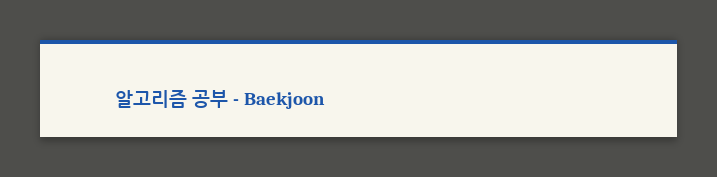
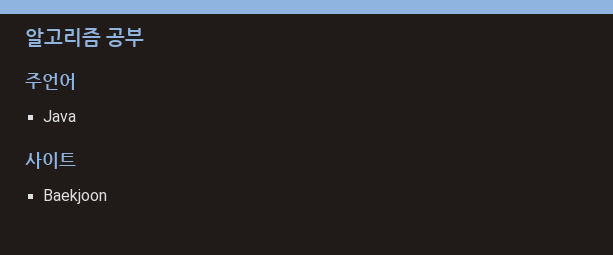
[233,99,240,105] - -> [25,73,76,90] [42,110,76,122] [25,152,76,169] // 주언어 // Java // 사이트 //

